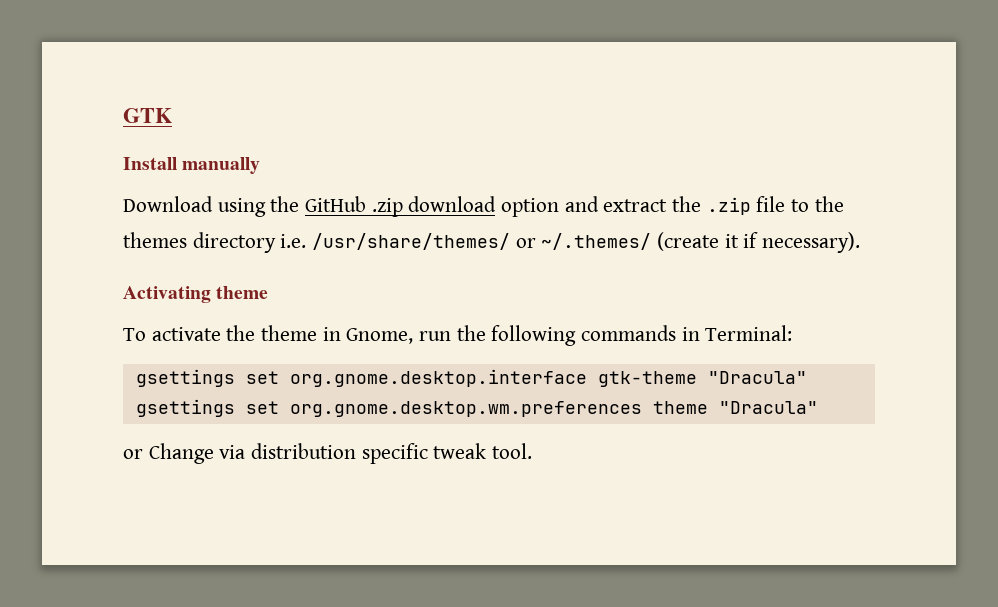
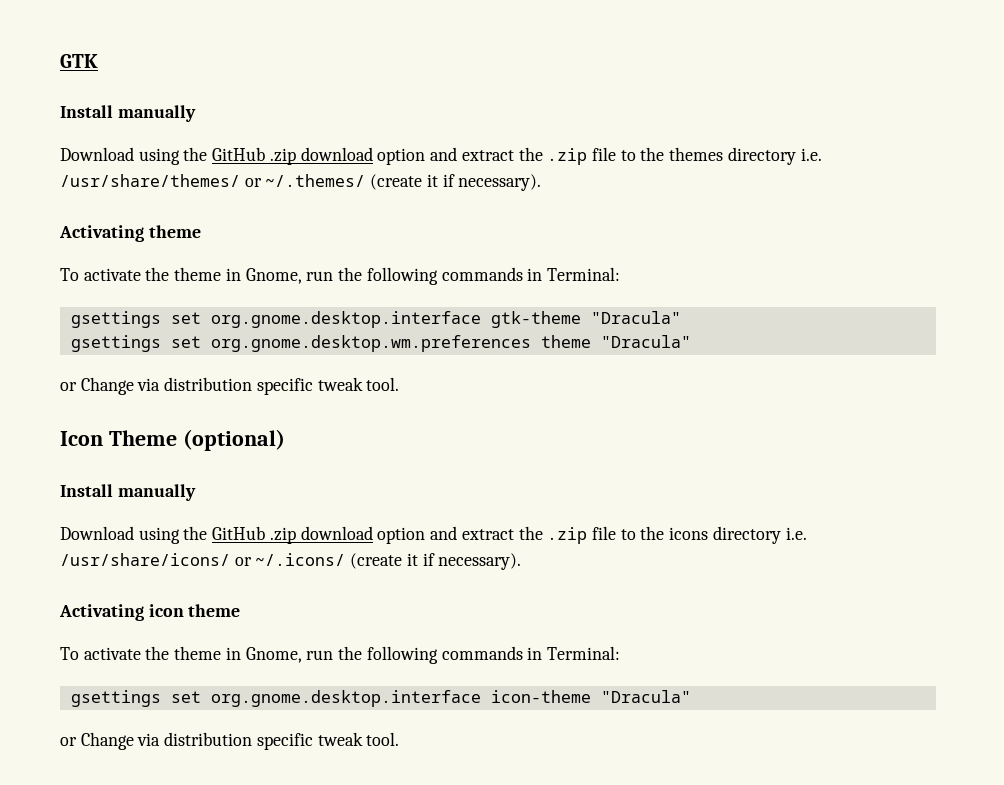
(533, 451) none -> [60,429,285,451] [60,484,196,501] [60,526,807,544] [60,553,522,570] [59,604,241,621] [60,646,620,664] [70,690,691,707] [60,732,400,750] // Icon Theme (optional) // Install manually // Download using the GitHub .zip download option and extract the .zip file to the icons directory i.e. /usr/share/icons/ or ~/.icons/ (create it if necessary). // Activating icon theme // To activate the theme in Gnome, run the following commands in Terminal: // gsettings set org.gnome.desktop.interface icon-theme "Dracula" // or Change via distribution specific tweak tool.

